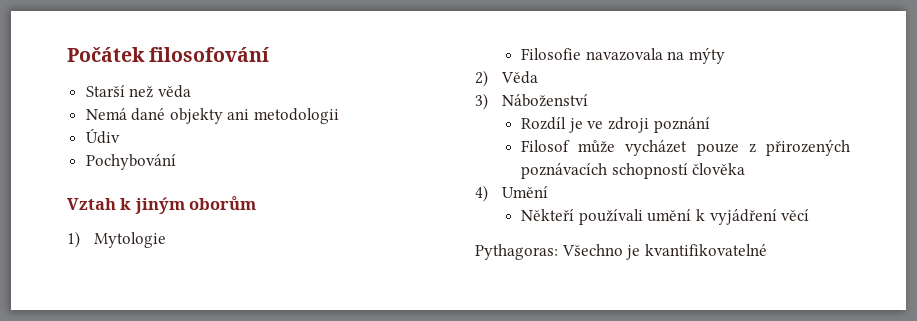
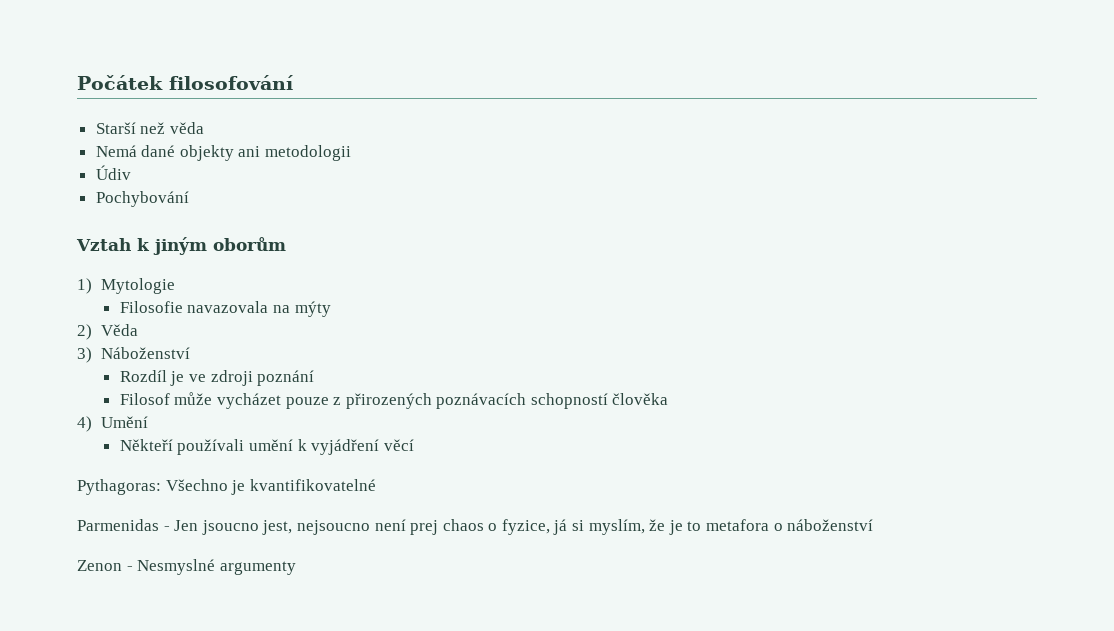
(767, 250) none -> [77,519,874,535] [77,559,296,575] // Parmenidas - Jen jsoucno jest, nejsoucno není prej chaos o fyzice, já si myslím, že je to metafora o náboženství // Zenon - Nesmyslné argumenty

